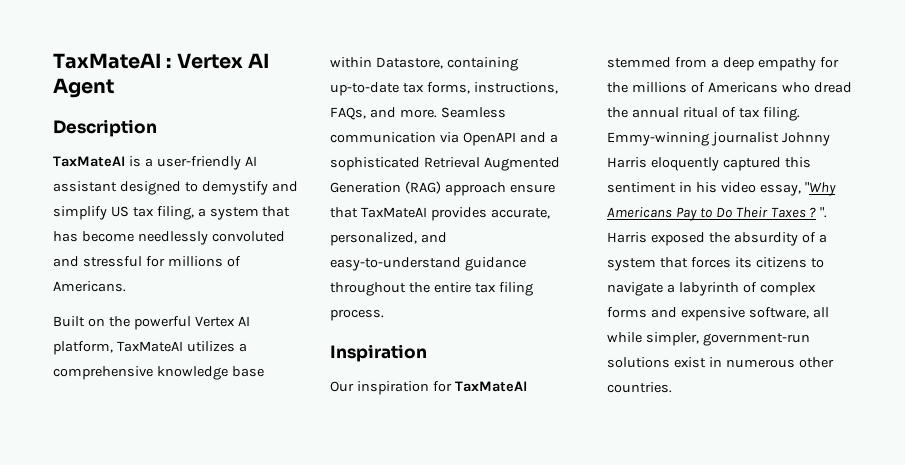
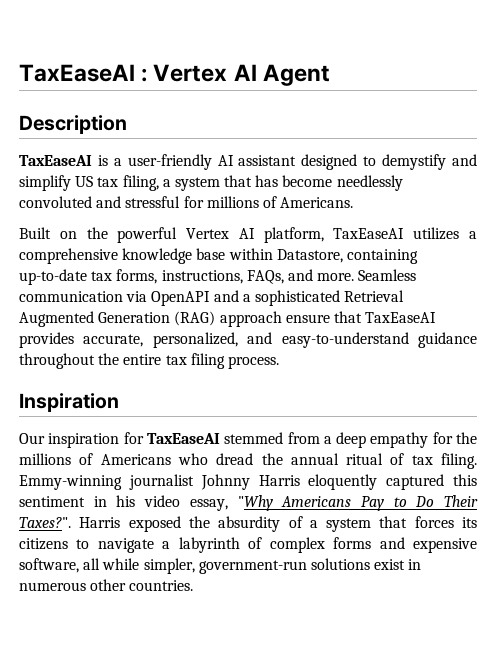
[53,53,161,69] TaxMateAI -> [19,64,135,82] TaxEaseAI
[53,156,125,167] TaxMateAI -> [19,155,92,166] TaxEaseAI
[116,341,183,352] TaxMateAI -> [333,228,405,239] TaxEaseAI
[360,207,427,218] TaxMateAI -> [365,312,437,323] TaxEaseAI
[454,381,527,392] TaxMateAI -> [146,433,220,444] TaxEaseAI
[770,207,828,218] Taxes ? ". -> [19,517,71,528] Taxes?".

